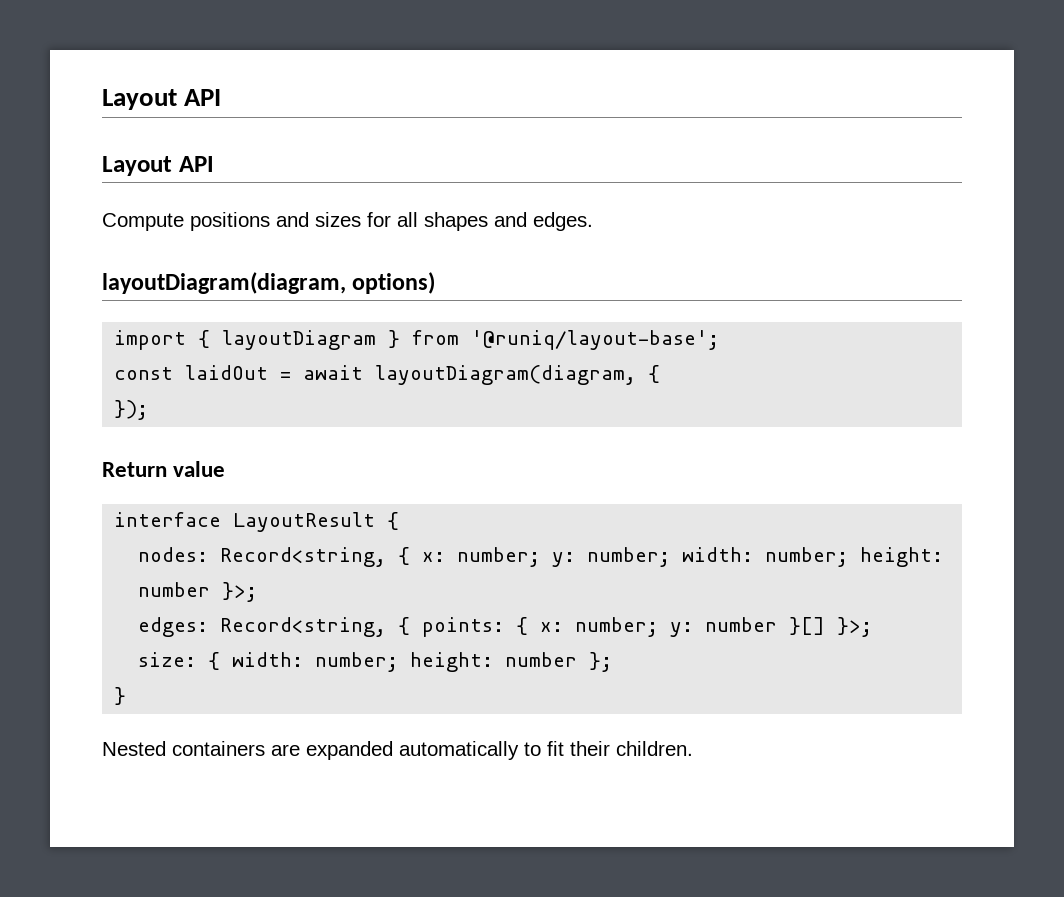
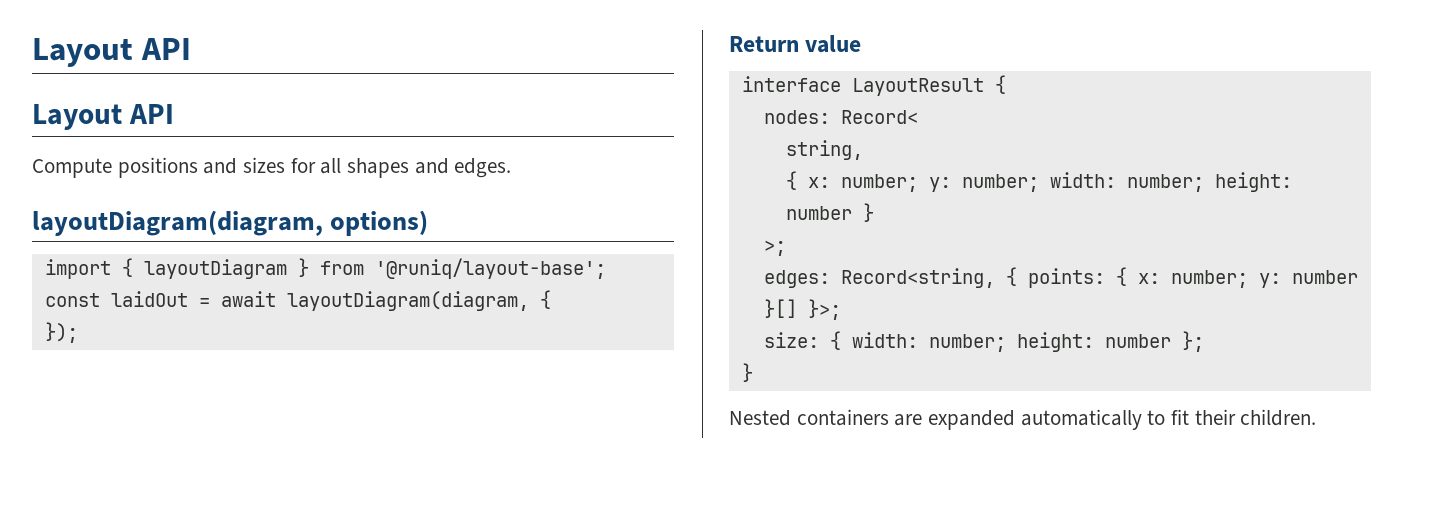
[220,547,387,567] Record<string, -> [840,110,918,124] [785,140,863,160] Record< // string, //
[222,582,258,602] }>; -> [862,203,874,222] [763,240,786,256] } // >;

